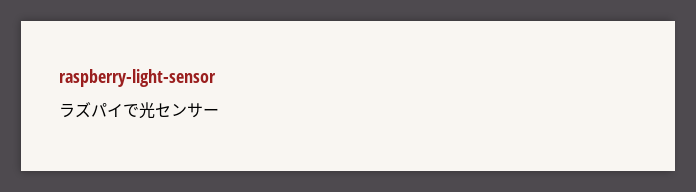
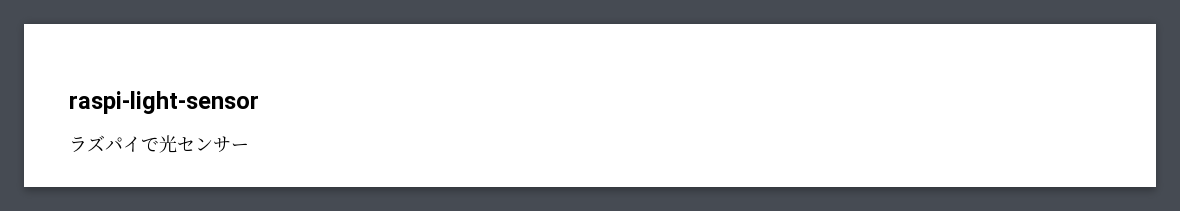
[59,69,216,87] raspberry-light-sensor -> [69,91,259,114] raspi-light-sensor

